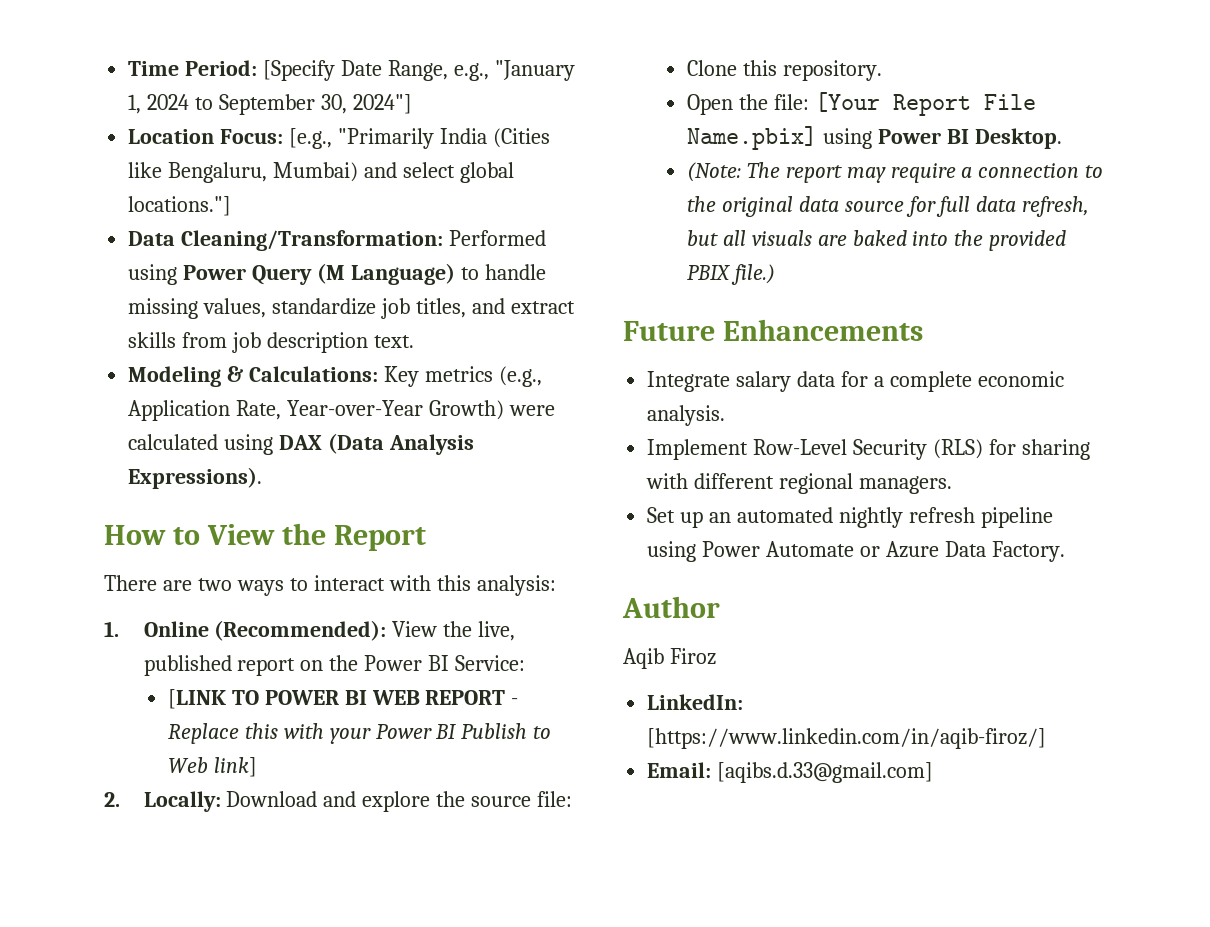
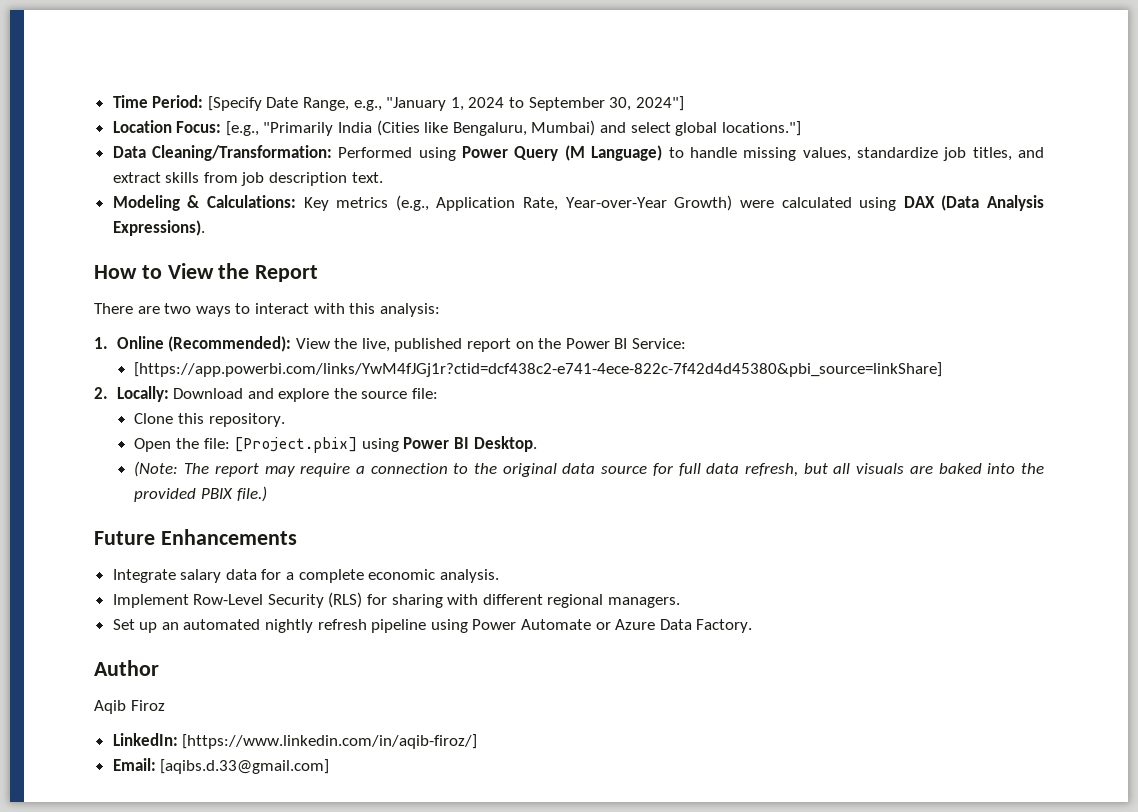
[167,689,519,709] [167,723,552,744] [167,757,257,777] [LINK TO POWER BI WEB REPORT - Replace this with your Power BI Publish to Web link] -> [134,362,943,377] [https://app.powerbi.com/links/YwM4fJGj1r?ctid=dcf438c2-e741-4ece-822c-7f42d4d45380&pbi_source=linkShare]
[814,92,1036,116] [686,126,817,150] [Your Report File Name.pbix] -> [234,437,358,453] [Project.pbix]

